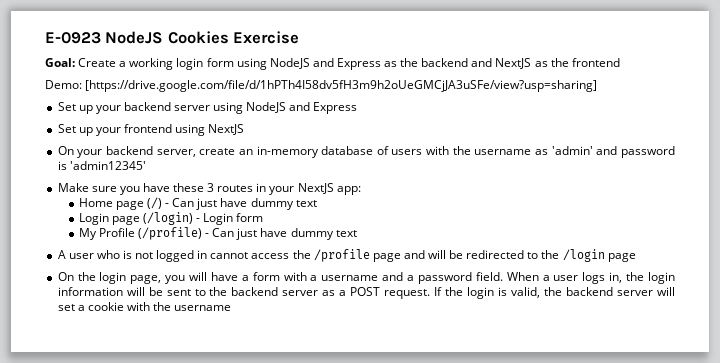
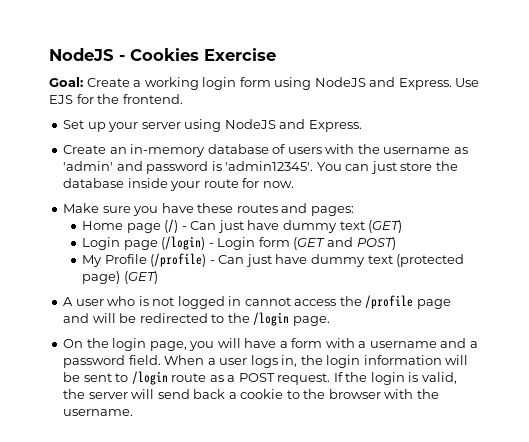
[45,31,164,44] E-0923 NodeJS -> [49,48,125,61] NodeJS -
[336,58,620,70] [45,80,598,92] [57,102,171,114] Express as the backend and NextJS as the frontend // Demo: [https://drive.google.com/file/d/1hPTh4I58dv5fH3m9h2oUeGMCjJA3uSFe/view?usp=sharing] // Set up your backend -> [398,78,480,90] [49,94,183,104] [63,120,139,132] Express. Use EJS for the frontend. // Set up your
[313,102,358,114] [57,124,245,136] [57,146,236,158] Express // Set up your frontend using NextJS // On your backend server, create -> [308,120,362,132] [63,145,107,154] Express. // Create
[69,161,146,170] 'admin12345' -> [225,161,458,174] [63,178,294,191] 'admin12345'. You can just store the database inside your route for now.
[207,183,361,195] 3 routes in your NextJS app: -> [236,203,354,216] routes and pages:
(317, 203) none -> [368,220,403,233] (GET)
(264, 217) none -> [293,237,396,250] (GET and POST)
(357, 233) none -> [396,254,465,267] [82,271,158,284] (protected page) (GET)
[607,253,636,262] page -> [292,316,330,326] page.
[209,287,319,296] the backend server -> [131,371,207,385] /login route
[566,287,614,296] backend -> (86, 394) none
[57,302,232,311] set a cookie with the username -> [157,389,439,399] [63,409,134,416] send back a cookie to the browser with the username.

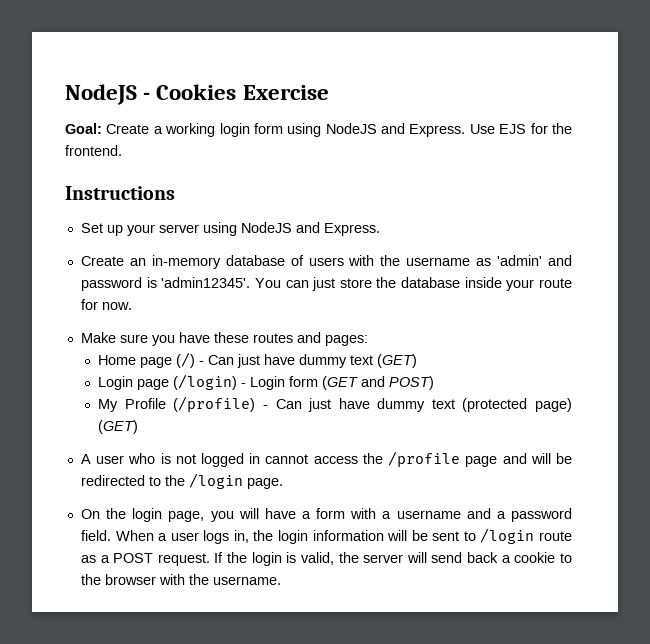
(183, 99) none -> [65,186,175,200] // Instructions

